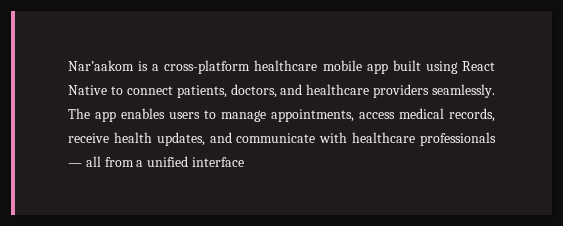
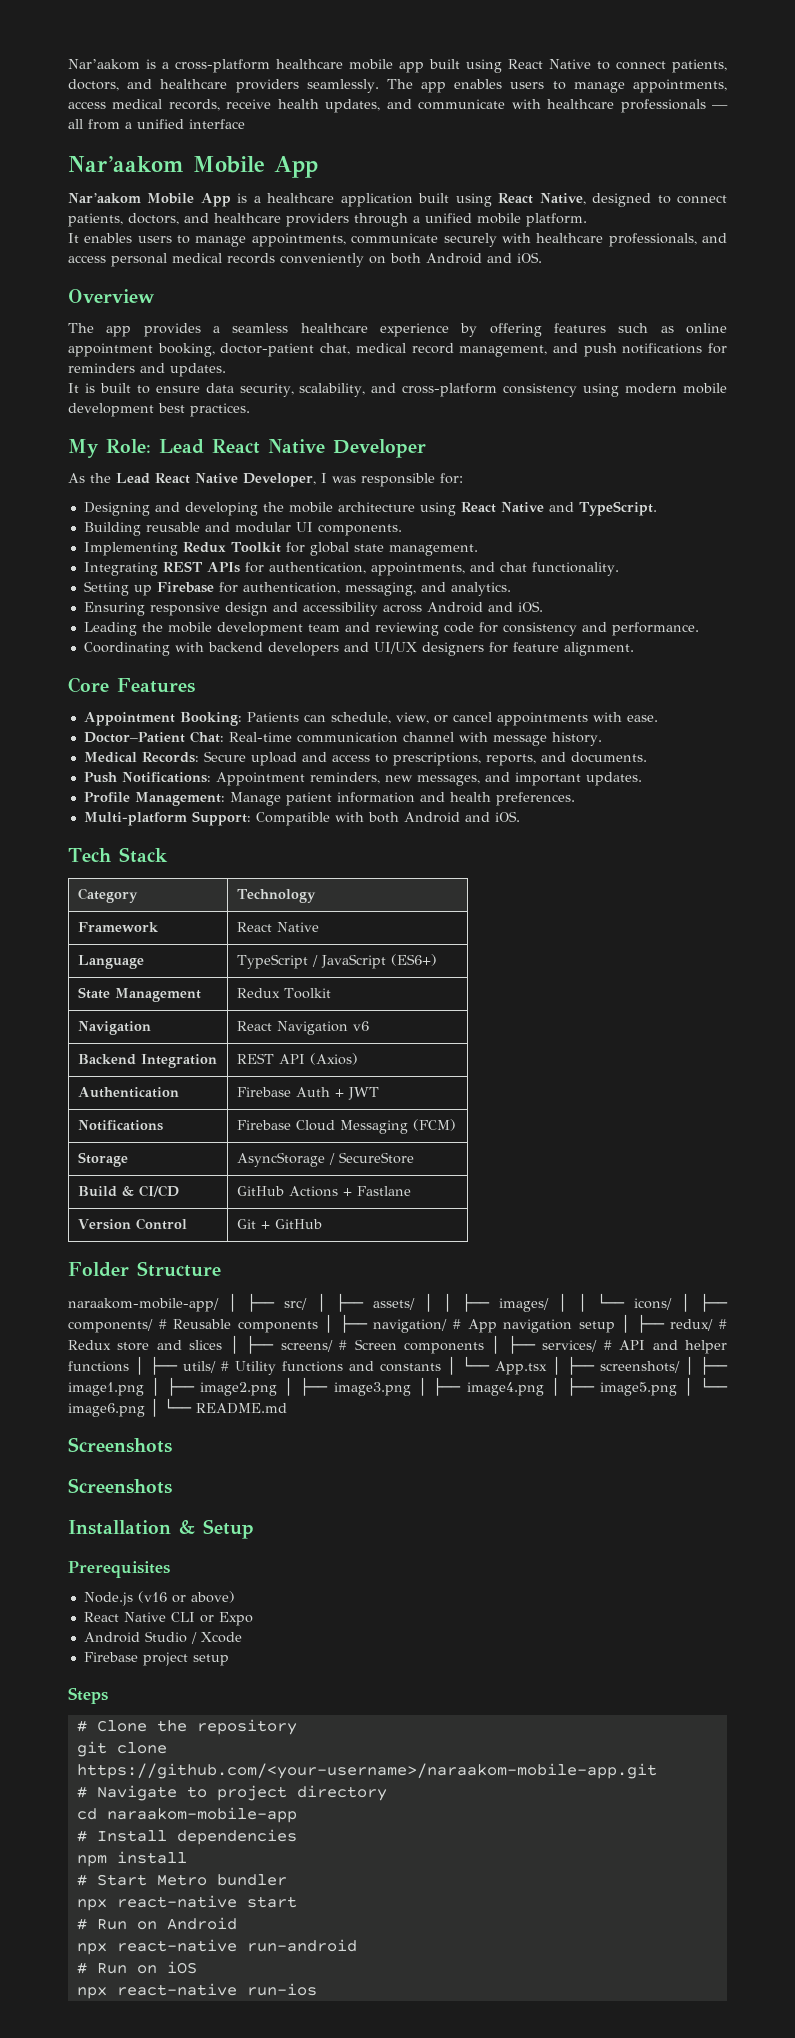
(244, 162) none -> [68,156,318,178] [68,193,727,207] [68,213,587,227] [68,233,727,247] [68,252,542,267] [68,289,155,303] [68,323,728,337] [68,343,727,357] [68,363,226,377] [68,383,727,397] [68,403,250,417] [68,439,426,458] [68,473,463,487] [83,501,657,516] [83,522,402,536] [83,542,478,556] [83,561,619,576] [83,581,511,596] [83,601,543,616] [83,622,699,636] [83,642,634,656] [68,677,195,693] [83,712,658,726] [83,731,602,746] [83,751,647,766] [83,772,642,786] [83,792,575,806] [83,811,520,826] [68,847,168,863] [77,888,138,903] [236,889,316,903] [77,922,159,932] [236,922,319,932] [77,955,144,969] [236,954,437,969] [77,987,201,1002] [236,988,331,999] [77,1021,151,1035] [236,1021,369,1035] [77,1054,217,1068] [236,1053,358,1065] [77,1087,179,1098] [236,1087,379,1100] [77,1120,163,1131] [236,1119,456,1134] [77,1152,128,1167] [236,1152,414,1167] [77,1185,179,1197] [236,1186,411,1197] [77,1218,187,1230] [236,1219,322,1229] [68,1261,221,1277] [68,1293,728,1312] [68,1314,727,1333] [68,1335,727,1354] [68,1356,728,1375] [68,1377,729,1396] [68,1398,287,1417] [68,1437,172,1453] [68,1478,172,1494] [68,1519,254,1539] [68,1561,170,1578] [83,1591,235,1606] [83,1612,253,1626] [83,1631,242,1644] [83,1652,229,1666] [68,1687,108,1704] [76,1719,297,1735] [76,1741,167,1757] [76,1763,657,1779] [76,1785,387,1801] [76,1807,297,1823] [76,1829,297,1845] [76,1851,187,1867] [76,1874,287,1886] [76,1895,297,1911] [76,1917,237,1930] [76,1939,357,1955] [76,1961,197,1974] [76,1983,317,1999] // Nar’aakom Mobile App // Nar’aakom Mobile App is a healthcare application built using React Native, designed to connect patients, doctors, and healthcare providers through a unified mobile platform. // It enables users to manage appointments, communicate securely with healthcare professionals, and access personal medical records conveniently on both Android and iOS. // Overview // The app provides a seamless healthcare experience by offering features such as online appointment booking, doctor-patient chat, medical record management, and push notifications for reminders and updates. // It is built to ensure data security, scalability, and cross-platform consistency using modern mobile development best practices. // My Role: Lead React Native Developer // As the Lead React Native Developer, I was responsible for: // Designing and developing the mobile architecture using React Native and TypeScript. // Building reusable and modular UI components. // Implementing Redux Toolkit for global state management. // Integrating REST APIs for authentication, appointments, and chat functionality. // Setting up Firebase for authentication, messaging, and analytics. // Ensuring responsive design and accessibility across Android and iOS. // Leading the mobile development team and reviewing code for consistency and performance. // Coordinating with backend developers and UI/UX designers for feature alignment. // Core Features // Appointment Booking: Patients can schedule, view, or cancel appointments with ease. // Doctor–Patient Chat: Real-time communication channel with message history. // Medical Records: Secure upload and access to prescriptions, reports, and documents. // Push Notifications: Appointment reminders, new messages, and important updates. // Profile Management: Manage patient information and health preferences. // Multi-platform Support: Compatible with both Android and iOS. // Tech Stack // Category | Technology // Framework | React Native // Language | TypeScript / JavaScript (ES6+) // State Management | Redux Toolkit // Navigation | React Navigation v6 // Backend Integration | REST API (Axios) // Authentication | Firebase Auth + JWT // Notifications | Firebase Cloud Messaging (FCM) // Storage | AsyncStorage / SecureStore // Build & CI/CD | GitHub Actions + Fastlane // Version Control | Git + GitHub // Folder Structure // naraakom-mobile-app/ │ ├── src/ │ ├── assets/ │ │ ├── images/ │ │ └── icons/ │ ├── components/ # Reusable components │ ├── navigation/ # App navigation setup │ ├── redux/ # Redux store and slices │ ├── screens/ # Screen components │ ├── services/ # API and helper functions │ ├── utils/ # Utility functions and constants │ └── App.tsx │ ├── screenshots/ │ ├── image1.png │ ├── image2.png │ ├── image3.png │ ├── image4.png │ ├── image5.png │ └── image6.png │ └── README.md // Screenshots // Screenshots // Installation & Setup // Prerequisites // Node.js (v16 or above) // React Native CLI or Expo // Android Studio / Xcode // Firebase project setup // Steps // # Clone the repository // git clone https://github.com/<your-username>/naraakom-mobile-app.git // # Navigate to project directory // cd naraakom-mobile-app // # Install dependencies // npm install // # Start Metro bundler // npx react-native start // # Run on Android // npx react-native run-android // # Run on iOS // npx react-native run-ios

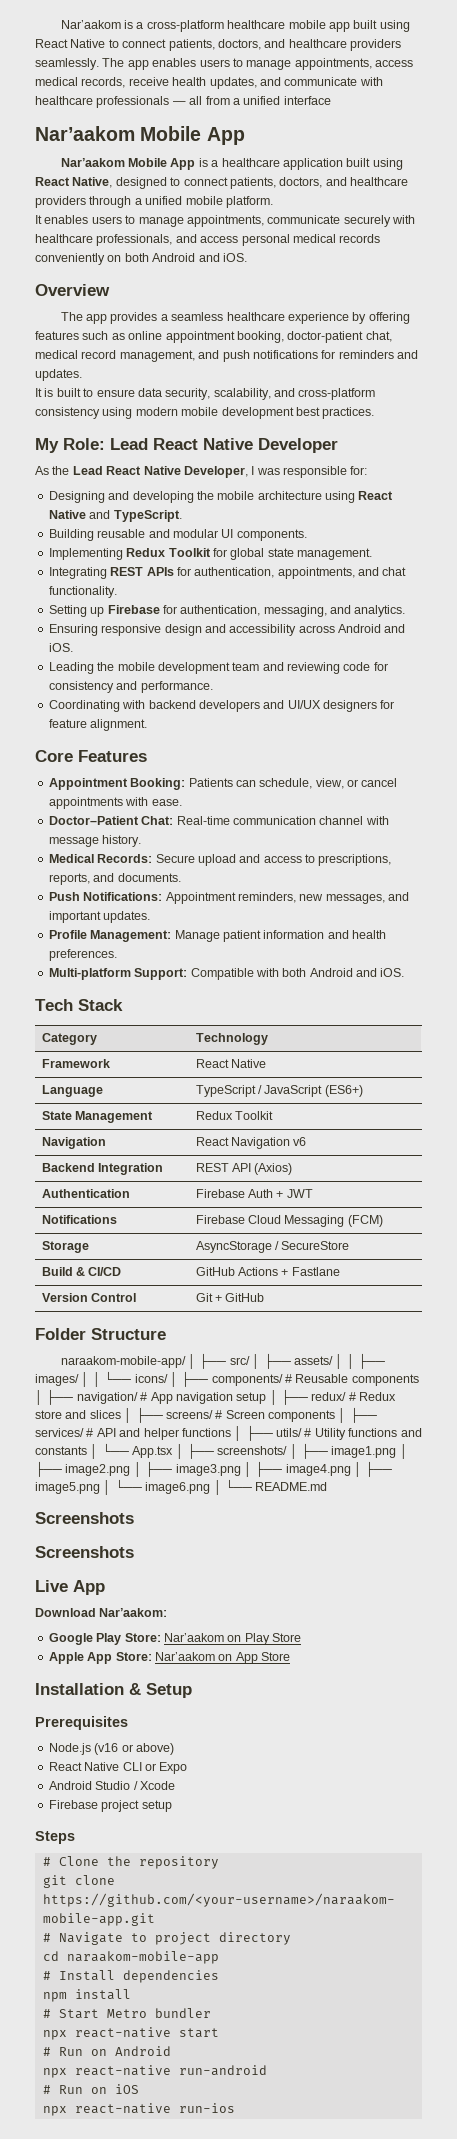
(172, 1486) none -> [35,1580,105,1595] [35,1608,168,1617] [48,1633,301,1645] [48,1652,290,1664] // Live App // Download Nar’aakom: // Google Play Store: Nar’aakom on Play Store // Apple App Store: Nar’aakom on App Store

